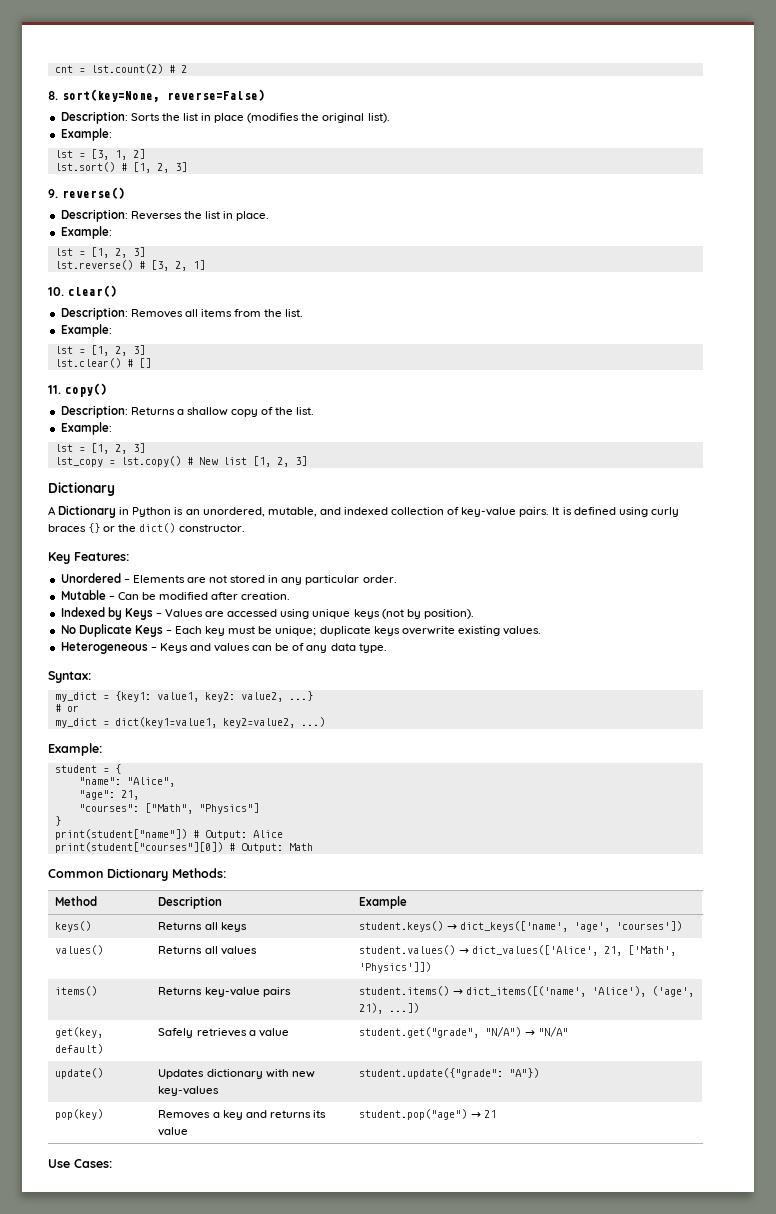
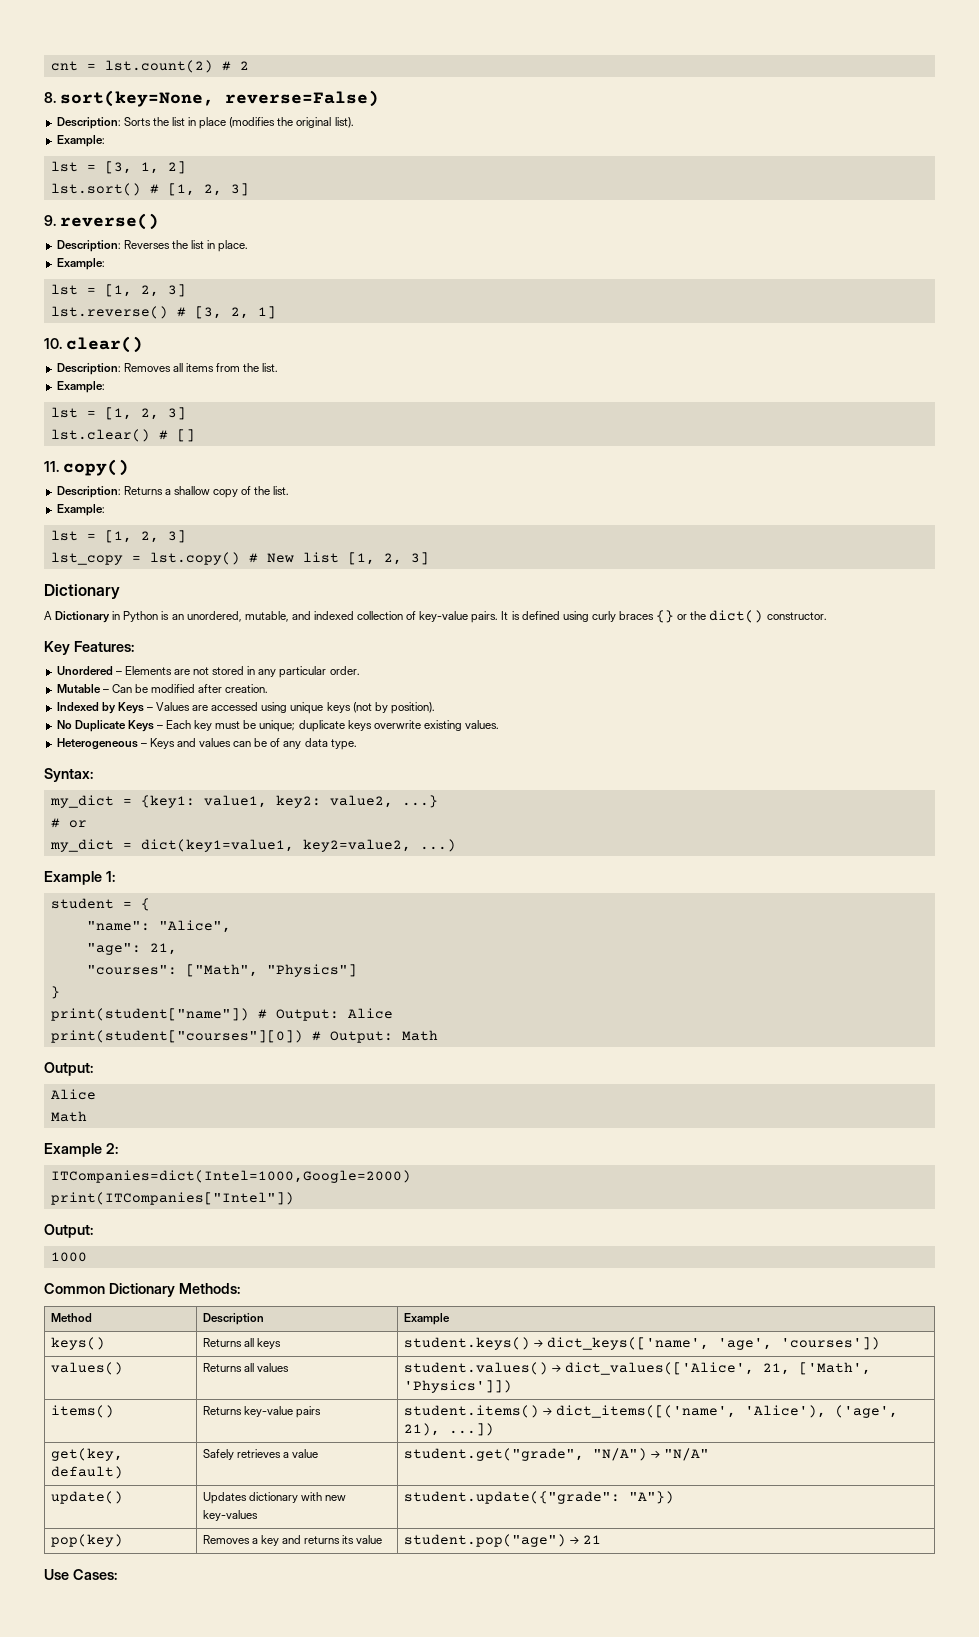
[48,743,102,756] Example: -> [44,871,115,885] Example 1:
(313, 847) none -> [44,1062,93,1076] [50,1089,96,1100] [50,1111,87,1122] [44,1143,118,1157] [50,1170,411,1183] [50,1192,294,1205] [44,1224,93,1238] [50,1252,87,1262] // Output: // Alice // Math // Example 2: // ITCompanies=dict(Intel=1000,Google=2000) // print(ITCompanies["Intel"]) // Output: // 1000

